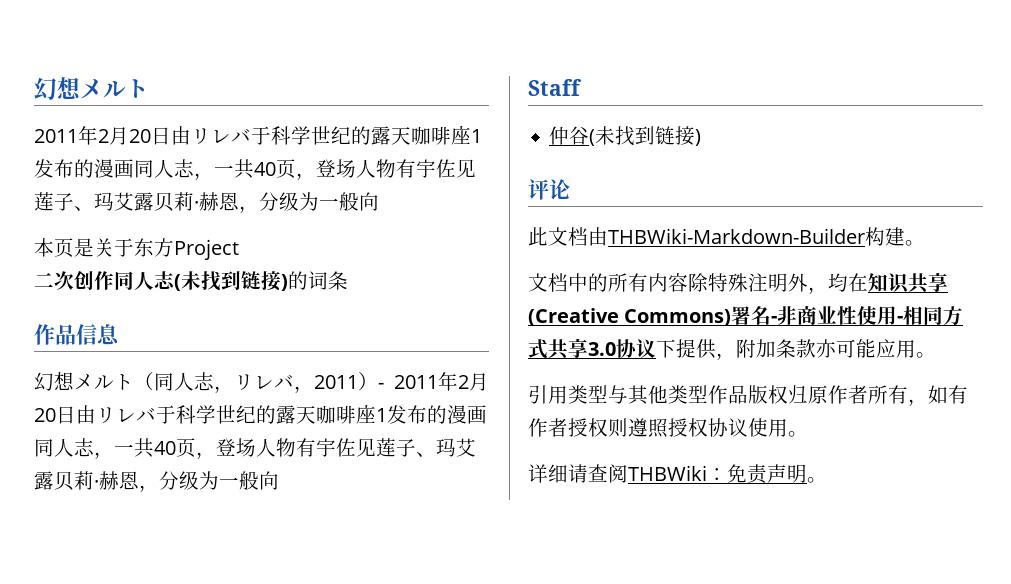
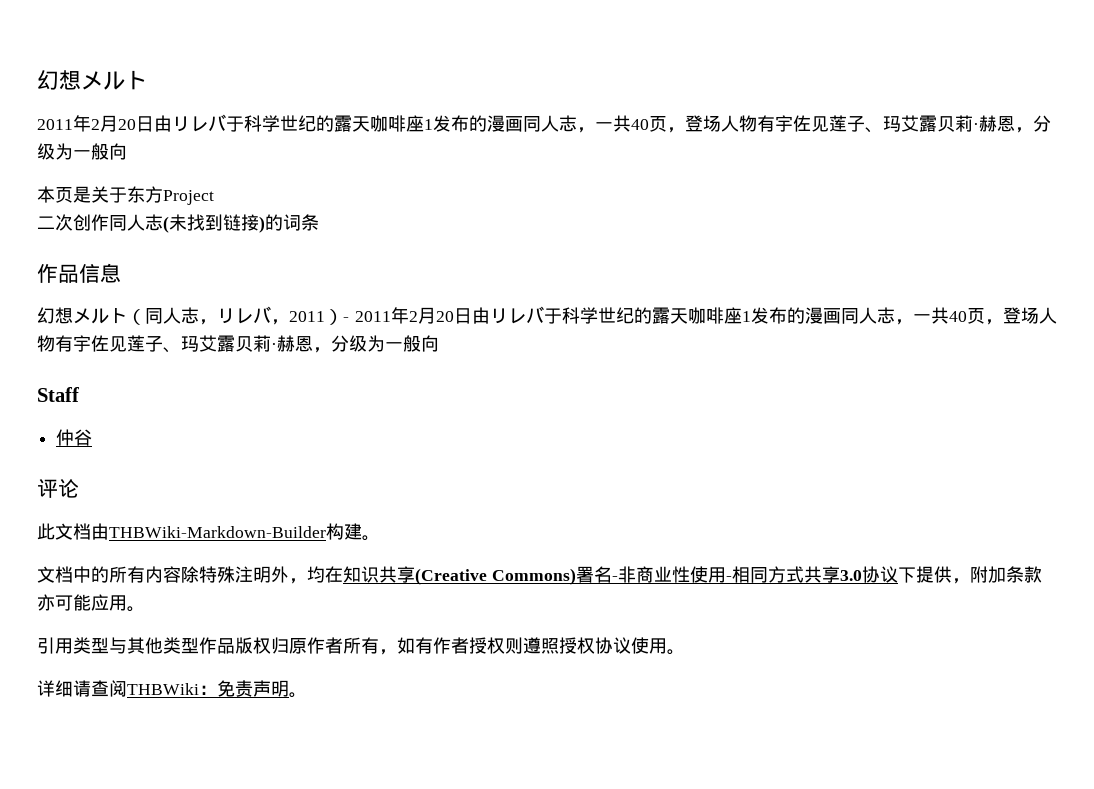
[589,126,702,146] (未找到链接) -> (93, 437) none

